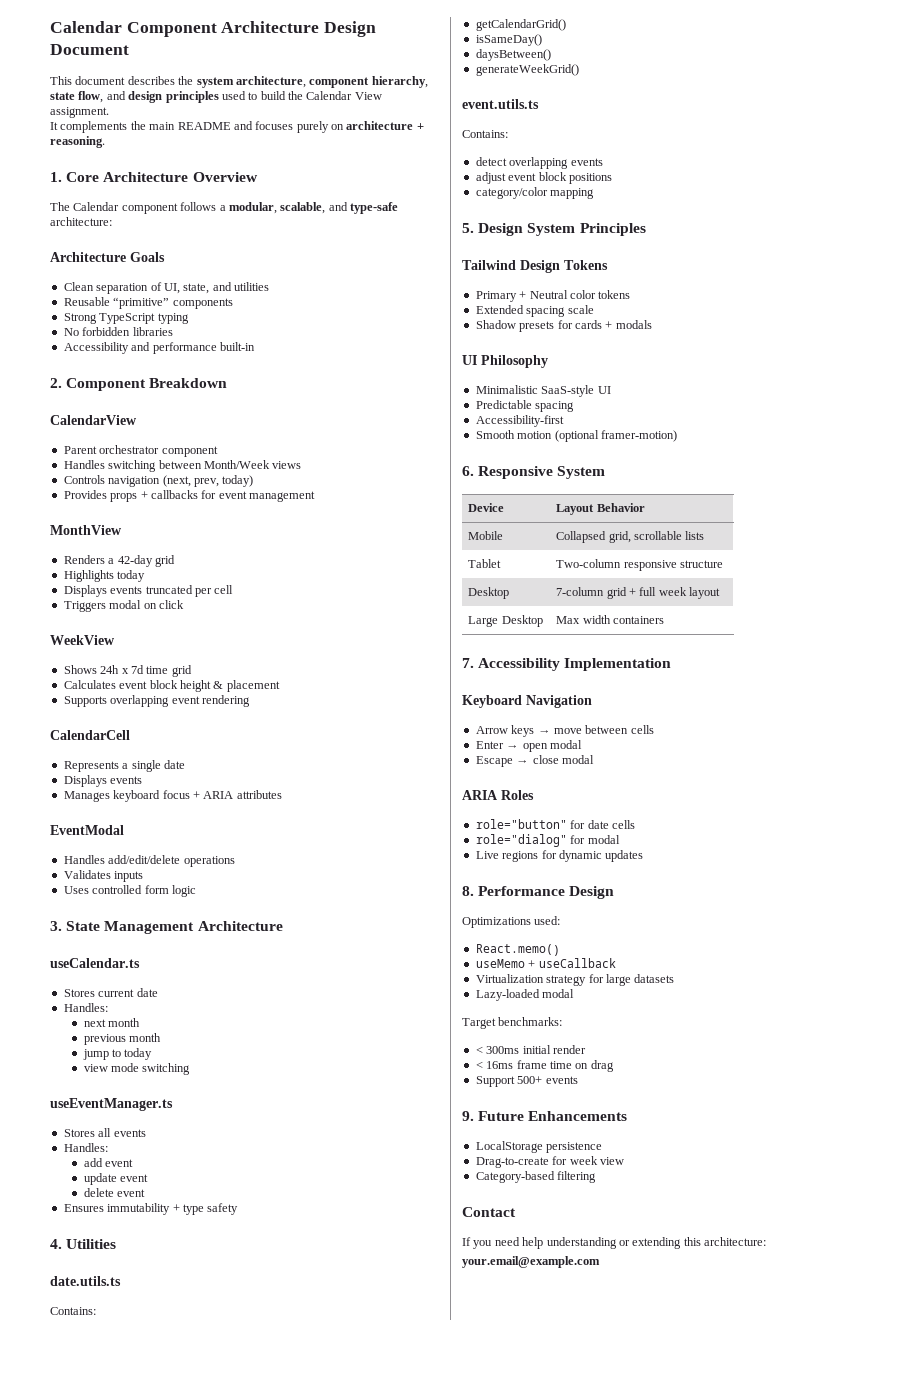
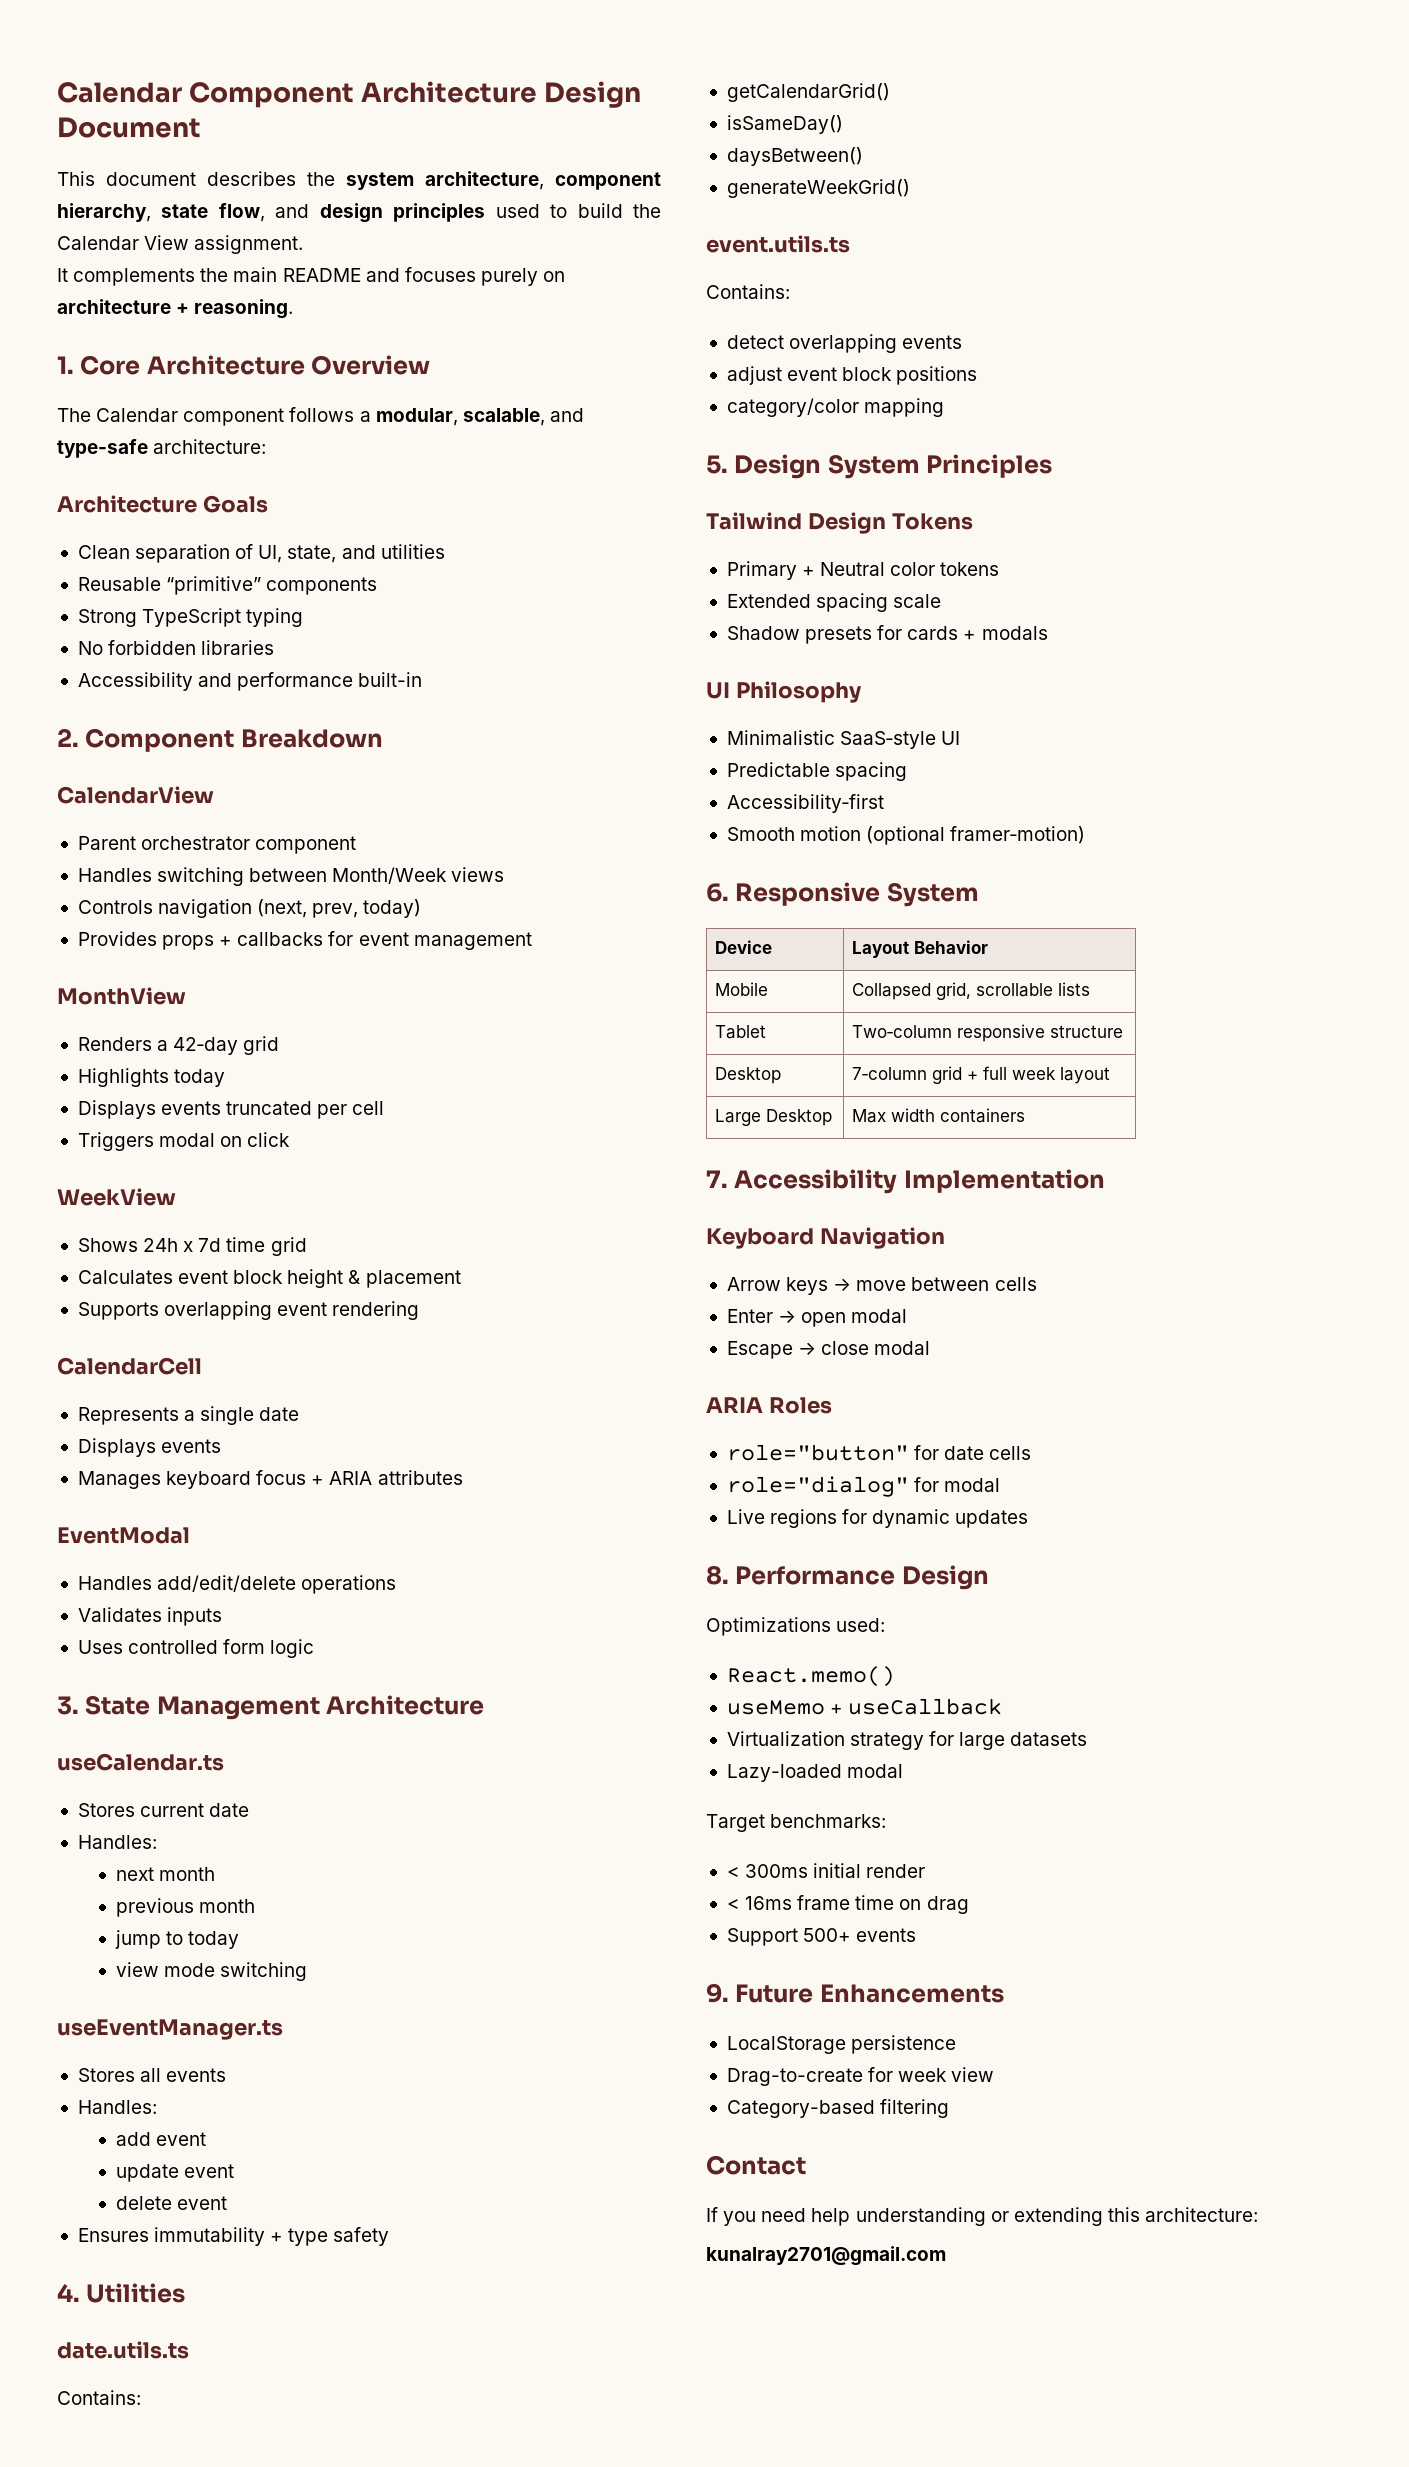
[462,1256,600,1268] your.email@example.com -> [706,2246,946,2266] kunalray2701@gmail.com

